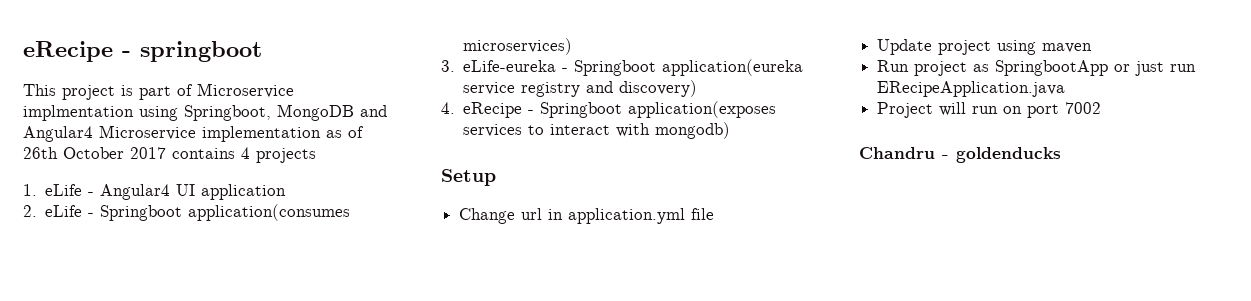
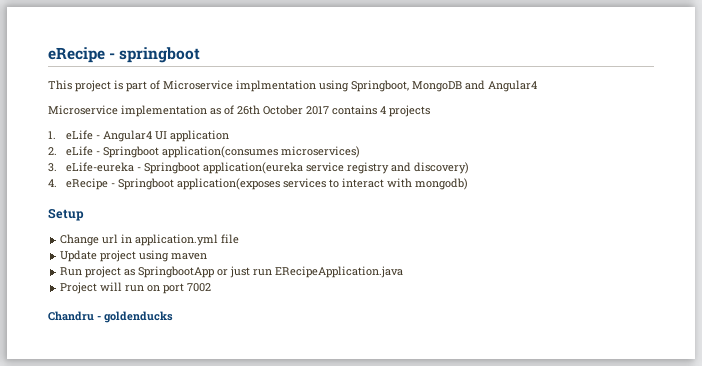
(93, 134) none -> (537, 86) //

